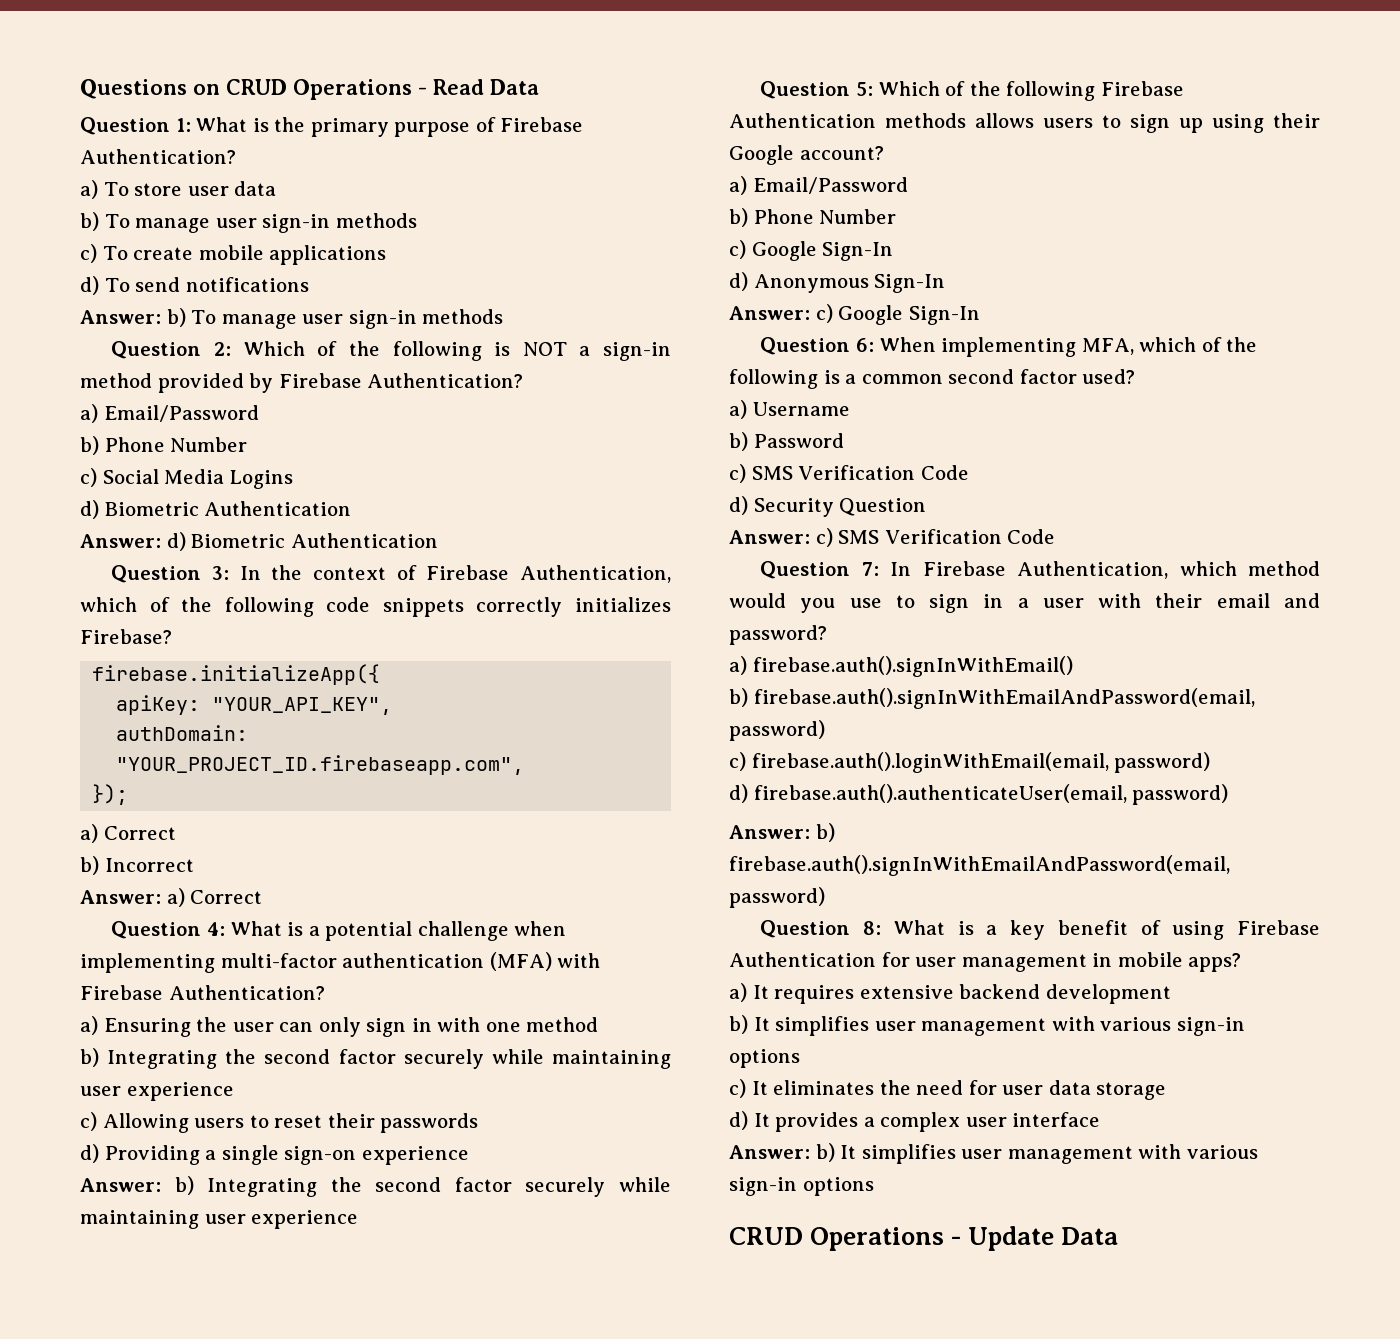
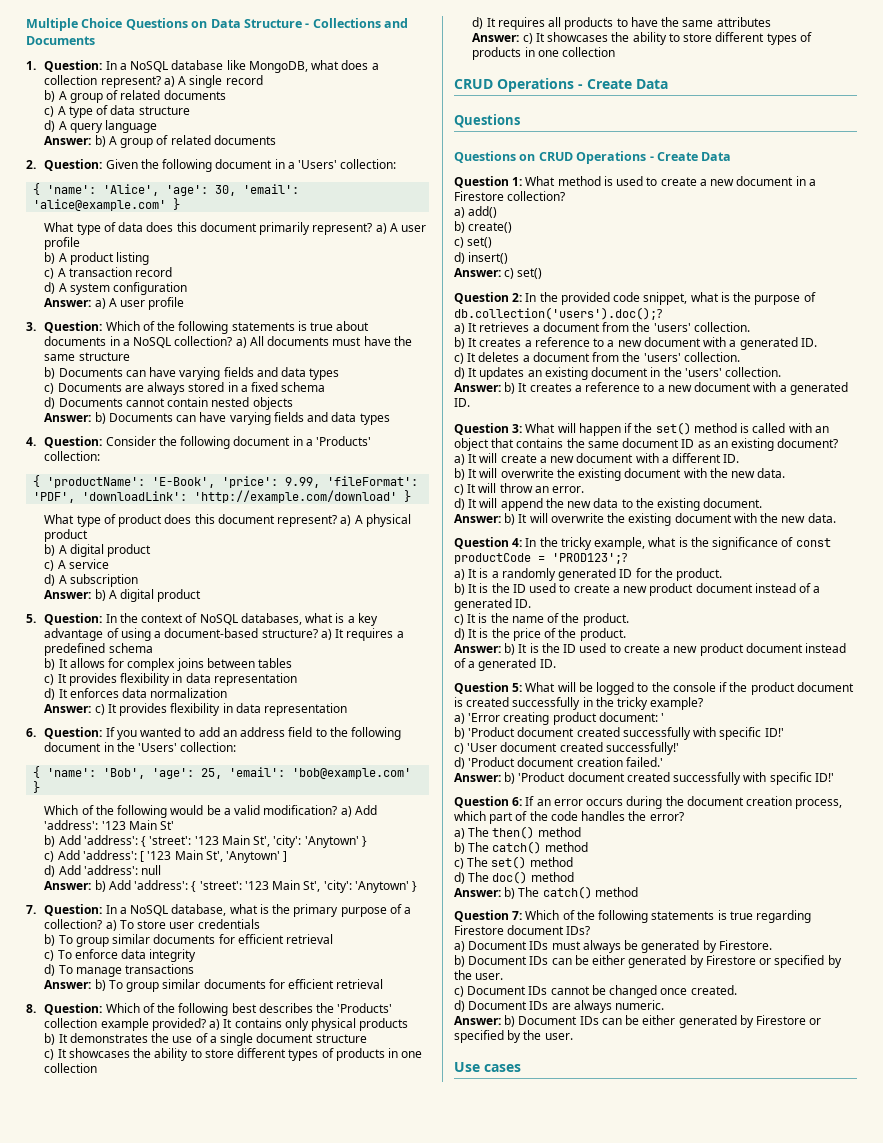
(80, 89) none -> [26,18,408,31] [26,36,95,45] [26,60,379,73] [44,75,263,88] [44,90,226,103] [44,105,190,118] [44,120,158,133] [44,135,276,148] [26,159,397,172] [33,183,300,196] [33,198,181,211] [44,222,427,235] [44,237,81,250] [44,252,150,265] [44,267,173,279] [44,282,188,295] [44,297,185,310] [26,321,370,334] [44,336,412,348] [44,352,130,361] [44,367,340,380] [44,382,326,395] [44,397,293,410] [44,412,390,425] [26,436,372,449] [44,451,101,461] [33,475,419,488] [33,490,412,503] [44,514,411,527] [44,529,89,542] [44,544,152,557] [44,559,109,571] [44,574,138,587] [44,589,202,602] [26,613,378,626] [44,628,404,641] [44,643,153,656] [44,658,293,671] [44,673,297,686] [44,688,228,700] [44,703,348,716] [26,727,402,740] [44,742,237,752] [33,766,412,779] [33,781,41,793] [44,805,377,818] [44,820,175,830] [44,835,367,848] [44,850,288,863] [44,865,162,877] [44,880,418,893] [26,904,412,917] [44,919,260,931] [44,934,334,947] [44,949,197,962] [44,964,195,977] [44,979,384,992] [26,1003,393,1016] [44,1018,409,1031] [44,1033,367,1046] [44,1048,423,1061] [44,1063,98,1073] [472,17,771,30] [472,32,812,45] [472,47,616,60] [454,78,668,92] [454,114,520,128] Multiple Choice Questions on Data Structure - Collections and Documents // 1. Question: In a NoSQL database like MongoDB, what does a collection represent? a) A single record // b) A group of related documents // c) A type of data structure // d) A query language // Answer: b) A group of related documents // 2. Question: Given the following document in a 'Users' collection: // { 'name': 'Alice', 'age': 30, 'email': 'alice@example.com' } // What type of data does this document primarily represent? a) A user profile // b) A product listing // c) A transaction record // d) A system configuration // Answer: a) A user profile // 3. Question: Which of the following statements is true about documents in a NoSQL collection? a) All documents must have the same structure // b) Documents can have varying fields and data types // c) Documents are always stored in a fixed schema // d) Documents cannot contain nested objects // Answer: b) Documents can have varying fields and data types // 4. Question: Consider the following document in a 'Products' collection: // { 'productName': 'E-Book', 'price': 9.99, 'fileFormat': 'PDF', 'downloadLink': 'http://example.com/download' } // What type of product does this document represent? a) A physical product // b) A digital product // c) A service // d) A subscription // Answer: b) A digital product // 5. Question: In the context of NoSQL databases, what is a key advantage of using a document-based structure? a) It requires a predefined schema // b) It allows for complex joins between tables // c) It provides flexibility in data representation // d) It enforces data normalization // Answer: c) It provides flexibility in data representation // 6. Question: If you wanted to add an address field to the following document in the 'Users' collection: // { 'name': 'Bob', 'age': 25, 'email': 'bob@example.com' } // Which of the following would be a valid modification? a) Add 'address': '123 Main St' // b) Add 'address': { 'street': '123 Main St', 'city': 'Anytown' } // c) Add 'address': [ '123 Main St', 'Anytown' ] // d) Add 'address': null // Answer: b) Add 'address': { 'street': '123 Main St', 'city': 'Anytown' } // 7. Question: In a NoSQL database, what is the primary purpose of a collection? a) To store user credentials // b) To group similar documents for efficient retrieval // c) To enforce data integrity // d) To manage transactions // Answer: b) To group similar documents for efficient retrieval // 8. Question: Which of the following best describes the 'Products' collection example provided? a) It contains only physical products // b) It demonstrates the use of a single document structure // c) It showcases the ability to store different types of products in one collection // d) It requires all products to have the same attributes // Answer: c) It showcases the ability to store different types of products in one collection // CRUD Operations - Create Data // Questions //
[433,79,484,95] Read -> [656,152,698,161] Create
[252,117,584,137] [80,149,236,164] [80,180,277,199] [80,212,417,233] [80,244,387,265] [80,276,309,295] [80,308,504,329] [111,341,672,361] [80,373,524,393] [80,404,259,423] [80,436,248,455] [80,468,293,489] [80,500,352,519] [80,532,438,551] [111,565,671,583] [80,597,671,617] [80,629,172,644] [92,664,381,685] [116,695,393,715] [116,725,249,741] [116,755,525,775] [92,784,129,805] [80,824,176,843] [80,856,194,875] [80,888,263,907] [111,921,567,941] [80,952,601,973] [80,985,325,1000] [80,1016,599,1037] [80,1048,671,1069] [80,1082,234,1101] [80,1112,479,1133] [80,1144,469,1165] [80,1176,671,1197] [80,1210,359,1229] [760,81,1184,101] [729,113,1320,133] [729,145,884,165] [729,176,908,195] [729,208,897,227] [729,240,894,261] [729,272,946,293] [729,304,980,325] [760,337,1258,357] [729,369,1136,389] [729,400,850,419] [729,432,844,451] [729,464,969,483] [729,496,927,517] [729,528,1056,547] [760,561,1320,579] [729,593,1320,613] [729,625,827,645] [729,656,1073,677] [729,688,1255,709] [729,720,825,741] [729,752,1211,773] [729,784,1229,805] [729,823,835,842] [729,855,1230,876] [729,887,825,908] [760,920,1320,940] [729,952,1242,972] [729,983,1171,1004] [729,1015,1245,1036] [729,1049,800,1068] [729,1079,1167,1100] [729,1111,1101,1132] [729,1143,1258,1164] [729,1177,874,1196] [729,1226,1119,1251] is the primary purpose of Firebase Authentication? // a) To store user data // b) To manage user sign-in methods // c) To create mobile applications // d) To send notifications // Answer: b) To manage user sign-in methods // Question 2: Which of the following is NOT a sign-in method provided by Firebase Authentication? // a) Email/Password // b) Phone Number // c) Social Media Logins // d) Biometric Authentication // Answer: d) Biometric Authentication // Question 3: In the context of Firebase Authentication, which of the following code snippets correctly initializes Firebase? // firebase.initializeApp({ // apiKey: "YOUR_API_KEY", // authDomain: "YOUR_PROJECT_ID.firebaseapp.com", // }); // a) Correct // b) Incorrect // Answer: a) Correct // Question 4: What is a potential challenge when implementing multi-factor authentication (MFA) with Firebase Authentication? // a) Ensuring the user can only sign in with one method // b) Integrating the second factor securely while maintaining user experience // c) Allowing users to reset their passwords // d) Providing a single sign-on experience // Answer: b) Integrating the second factor securely while maintaining user experience // Question 5: Which of the following Firebase Authentication methods allows users to sign up using their Google account? // a) Email/Password // b) Phone Number // c) Google Sign-In // d) Anonymous Sign-In // Answer: c) Google Sign-In // Question 6: When implementing MFA, which of the following is a common second factor used? // a) Username // b) Password // c) SMS Verification Code // d) Security Question // Answer: c) SMS Verification Code // Question 7: In Firebase Authentication, which method would you use to sign in a user with their email and password? // a) firebase.auth().signInWithEmail() // b) firebase.auth().signInWithEmailAndPassword(email, password) // c) firebase.auth().loginWithEmail(email, password) // d) firebase.auth().authenticateUser(email, password) // Answer: b) firebase.auth().signInWithEmailAndPassword(email, password) // Question 8: What is a key benefit of using Firebase Authentication for user management in mobile apps? // a) It requires extensive backend development // b) It simplifies user management with various sign-in options // c) It eliminates the need for user data storage // d) It provides a complex user interface // Answer: b) It simplifies user management with various sign-in options // CRUD Operations - Update Data -> [557,176,816,186] [454,191,566,201] [454,206,498,218] [454,221,513,233] [454,237,493,248] [454,252,509,264] [454,268,543,279] [454,292,816,305] [454,307,662,320] [454,322,750,334] [454,337,817,350] [454,352,740,364] [454,367,782,380] [454,382,848,395] [454,398,470,407] [454,422,829,436] [454,438,839,451] [454,453,740,465] [454,468,786,481] [454,483,585,495] [454,498,763,511] [454,513,836,526] [454,537,831,550] [454,553,627,564] [454,568,723,581] [454,583,821,596] [454,598,532,611] [454,613,629,626] [454,628,626,641] [454,643,847,656] [454,658,556,671] [454,682,854,695] [454,697,704,710] [454,712,665,725] [454,727,784,740] [454,742,679,755] [454,757,663,769] [454,772,834,785] [454,796,843,809] [454,811,684,824] [454,826,581,839] [454,841,588,854] [454,856,573,869] [454,871,574,884] [454,886,638,899] [454,910,812,923] [454,925,591,935] [454,940,772,953] [454,955,842,968] [454,970,504,980] [454,985,737,998] [454,1000,665,1013] [454,1015,822,1028] [454,1030,573,1043] [454,1062,521,1072] method is used to create a new document in a Firestore collection? // a) add() // b) create() // c) set() // d) insert() // Answer: c) set() // Question 2: In the provided code snippet, what is the purpose of db.collection('users').doc();? // a) It retrieves a document from the 'users' collection. // b) It creates a reference to a new document with a generated ID. // c) It deletes a document from the 'users' collection. // d) It updates an existing document in the 'users' collection. // Answer: b) It creates a reference to a new document with a generated ID. // Question 3: What will happen if the set() method is called with an object that contains the same document ID as an existing document? // a) It will create a new document with a different ID. // b) It will overwrite the existing document with the new data. // c) It will throw an error. // d) It will append the new data to the existing document. // Answer: b) It will overwrite the existing document with the new data. // Question 4: In the tricky example, what is the significance of const productCode = 'PROD123';? // a) It is a randomly generated ID for the product. // b) It is the ID used to create a new product document instead of a generated ID. // c) It is the name of the product. // d) It is the price of the product. // Answer: b) It is the ID used to create a new product document instead of a generated ID. // Question 5: What will be logged to the console if the product document is created successfully in the tricky example? // a) 'Error creating product document: ' // b) 'Product document created successfully with specific ID!' // c) 'User document created successfully!' // d) 'Product document creation failed.' // Answer: b) 'Product document created successfully with specific ID!' // Question 6: If an error occurs during the document creation process, which part of the code handles the error? // a) The then() method // b) The catch() method // c) The set() method // d) The doc() method // Answer: b) The catch() method // Question 7: Which of the following statements is true regarding Firestore document IDs? // a) Document IDs must always be generated by Firestore. // b) Document IDs can be either generated by Firestore or specified by the user. // c) Document IDs cannot be changed once created. // d) Document IDs are always numeric. // Answer: b) Document IDs can be either generated by Firestore or specified by the user. // Use cases

